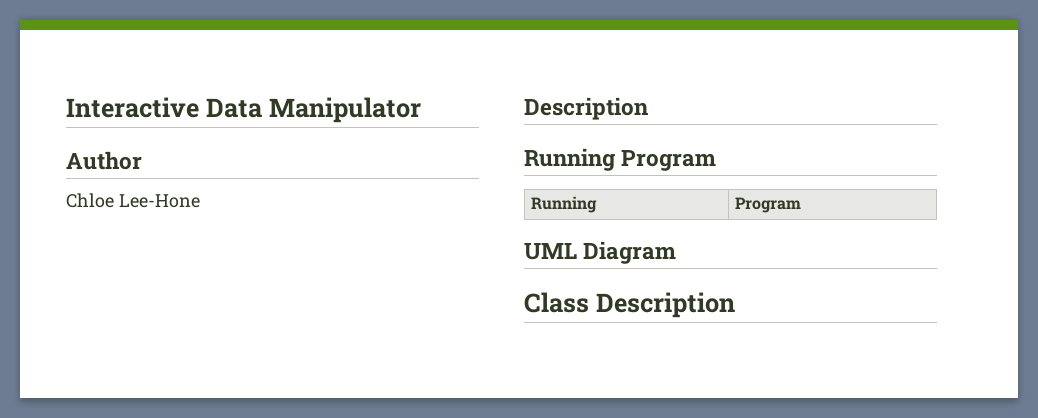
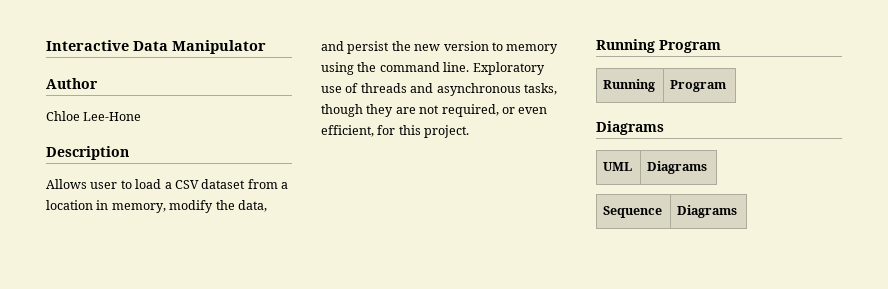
(648, 108) none -> [46,179,288,189] [46,200,267,213] [321,41,559,54] [321,62,545,75] [321,83,557,96] [321,104,548,117] [321,125,470,138] // Allows user to load a CSV dataset from a location in memory, modify the data, and persist the new version to memory using the command line. Exploratory use of threads and asynchronous tasks, though they are not required, or even efficient, for this project.
(802, 205) none -> [596,121,664,135] Diagrams //
[583,241,677,264] [524,292,735,318] Diagram // Class Description -> [647,161,708,174] [603,206,663,218] [677,205,738,218] | Diagrams // Sequence | Diagrams

